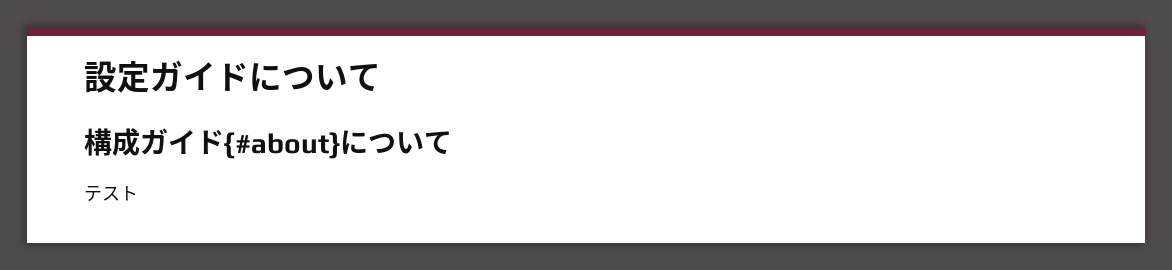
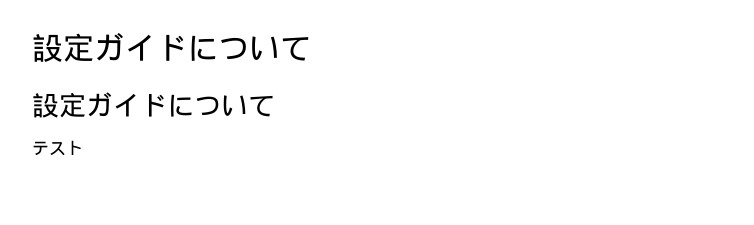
[84,60,381,93] [84,128,340,159] 設定ガイドについて // 構成ガイド{#about} -> [32,32,311,62] [32,92,167,118] 設定ガイドについて // 設定ガイド

